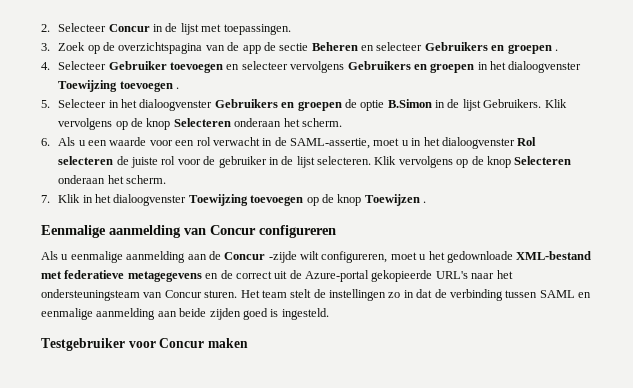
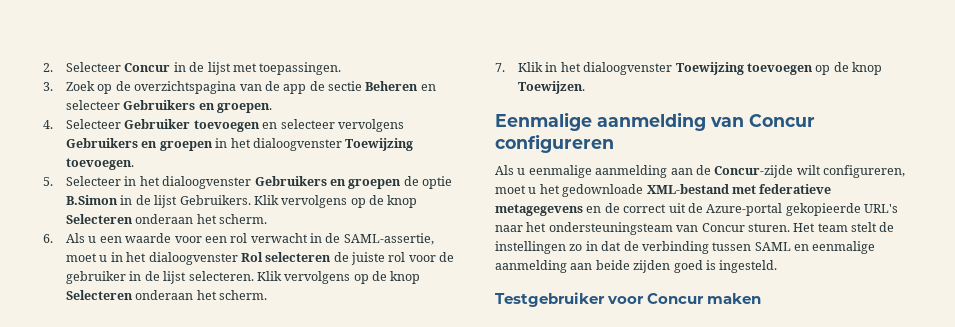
[507,44,558,54] groepen . -> [217,103,273,113] groepen.
[119,81,180,92] toevoegen . -> [65,158,134,170] toevoegen.
[364,194,427,206] Toewijzen . -> [517,81,585,94] Toewijzen.
[224,251,297,263] Concur -zijde -> [714,165,794,178] Concur-zijde

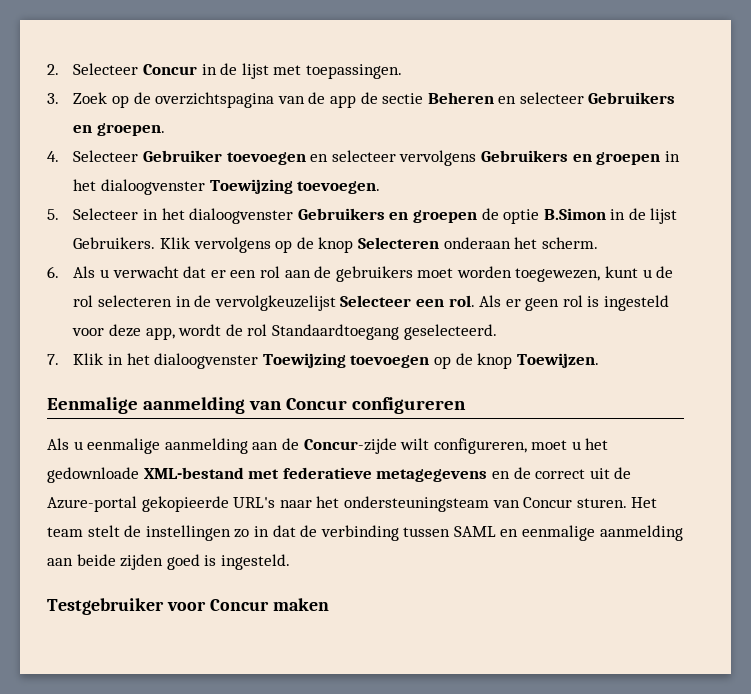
[99,233,434,245] [65,252,455,265] [65,271,421,284] [65,290,268,300] een waarde voor een rol verwacht in de SAML-assertie, moet u in het dialoogvenster Rol selecteren de juiste rol voor de gebruiker in de lijst selecteren. Klik vervolgens op de knop Selecteren onderaan het scherm. -> [112,266,674,282] [73,295,670,311] [72,324,497,340] verwacht dat er een rol aan de gebruikers moet worden toegewezen, kunt u de rol selecteren in de vervolgkeuzelijst Selecteer een rol. Als er geen rol is ingesteld voor deze app, wordt de rol Standaardtoegang geselecteerd.

